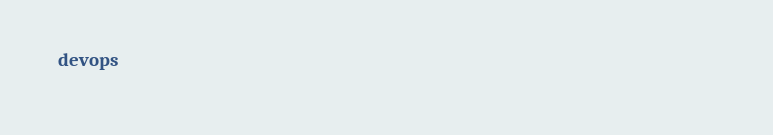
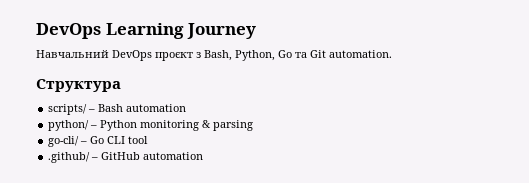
[58,53,118,70] devops -> [36,23,257,39] [36,50,392,61] [36,79,121,92] [48,104,187,115] [48,120,254,131] [48,136,149,147] [48,152,204,163] DevOps Learning Journey // Навчальний DevOps проєкт з Bash, Python, Go та Git automation. // Структура // scripts/ – Bash automation // python/ – Python monitoring & parsing // go-cli/ – Go CLI tool // .github/ – GitHub automation

